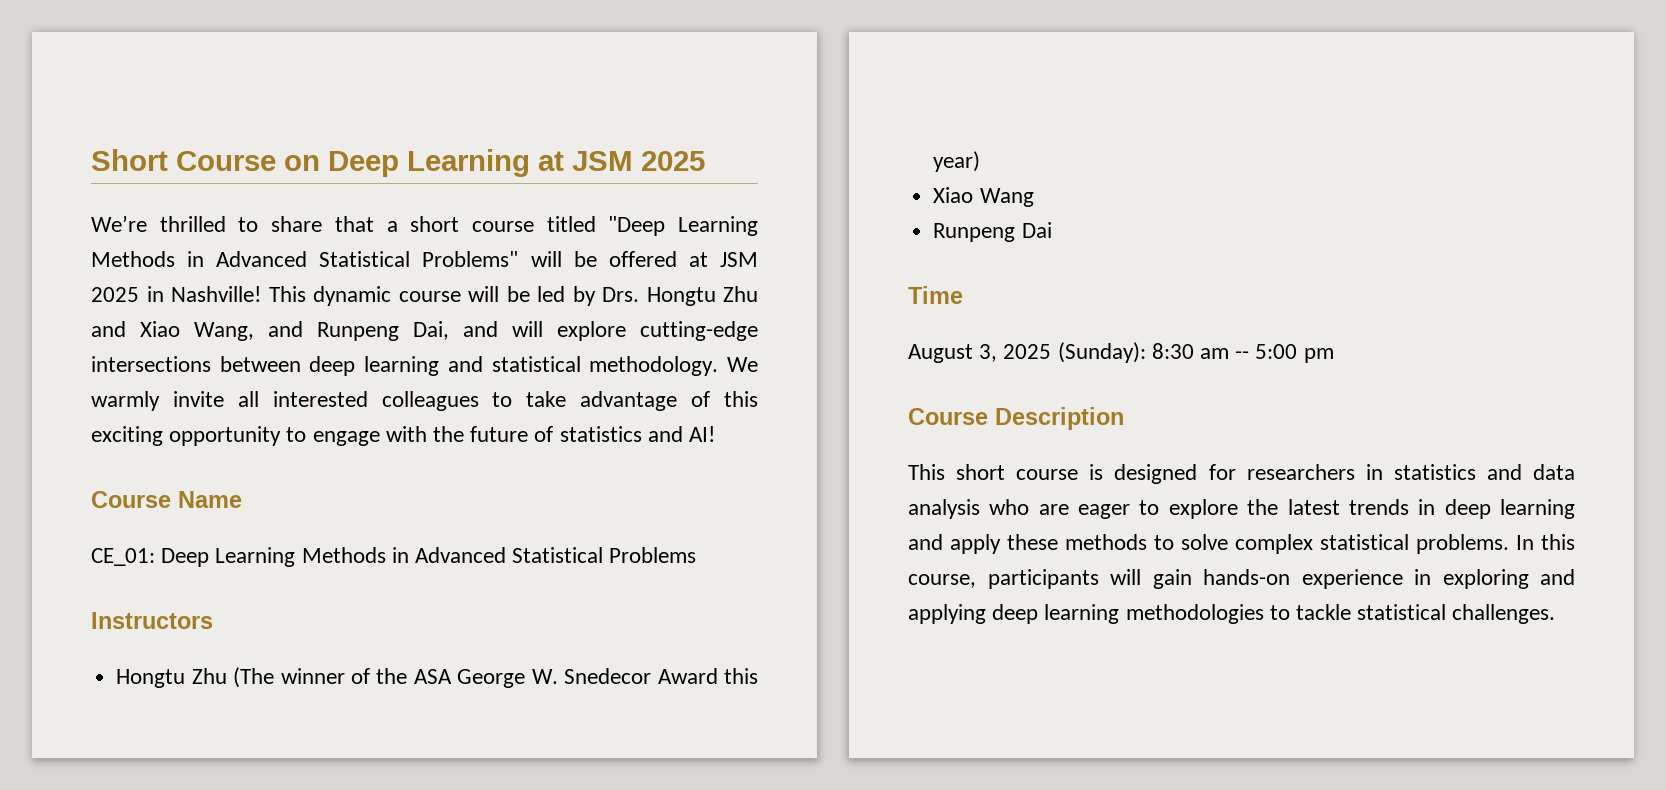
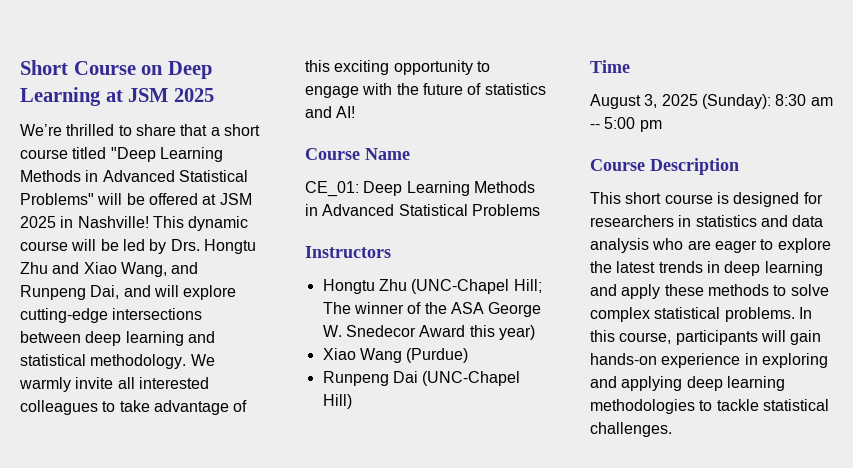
[233,667,275,688] (The -> [411,279,542,294] [322,302,351,314] (UNC-Chapel Hill; The
(1034, 197) none -> [406,348,469,363] (Purdue)
(1052, 230) none -> [422,371,521,386] [322,394,352,409] (UNC-Chapel Hill)

